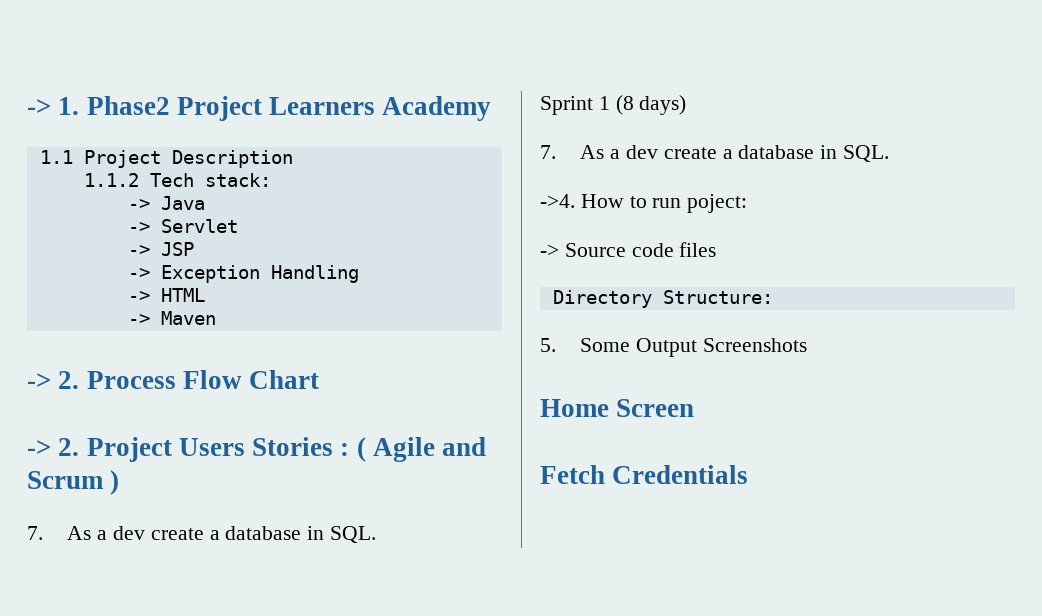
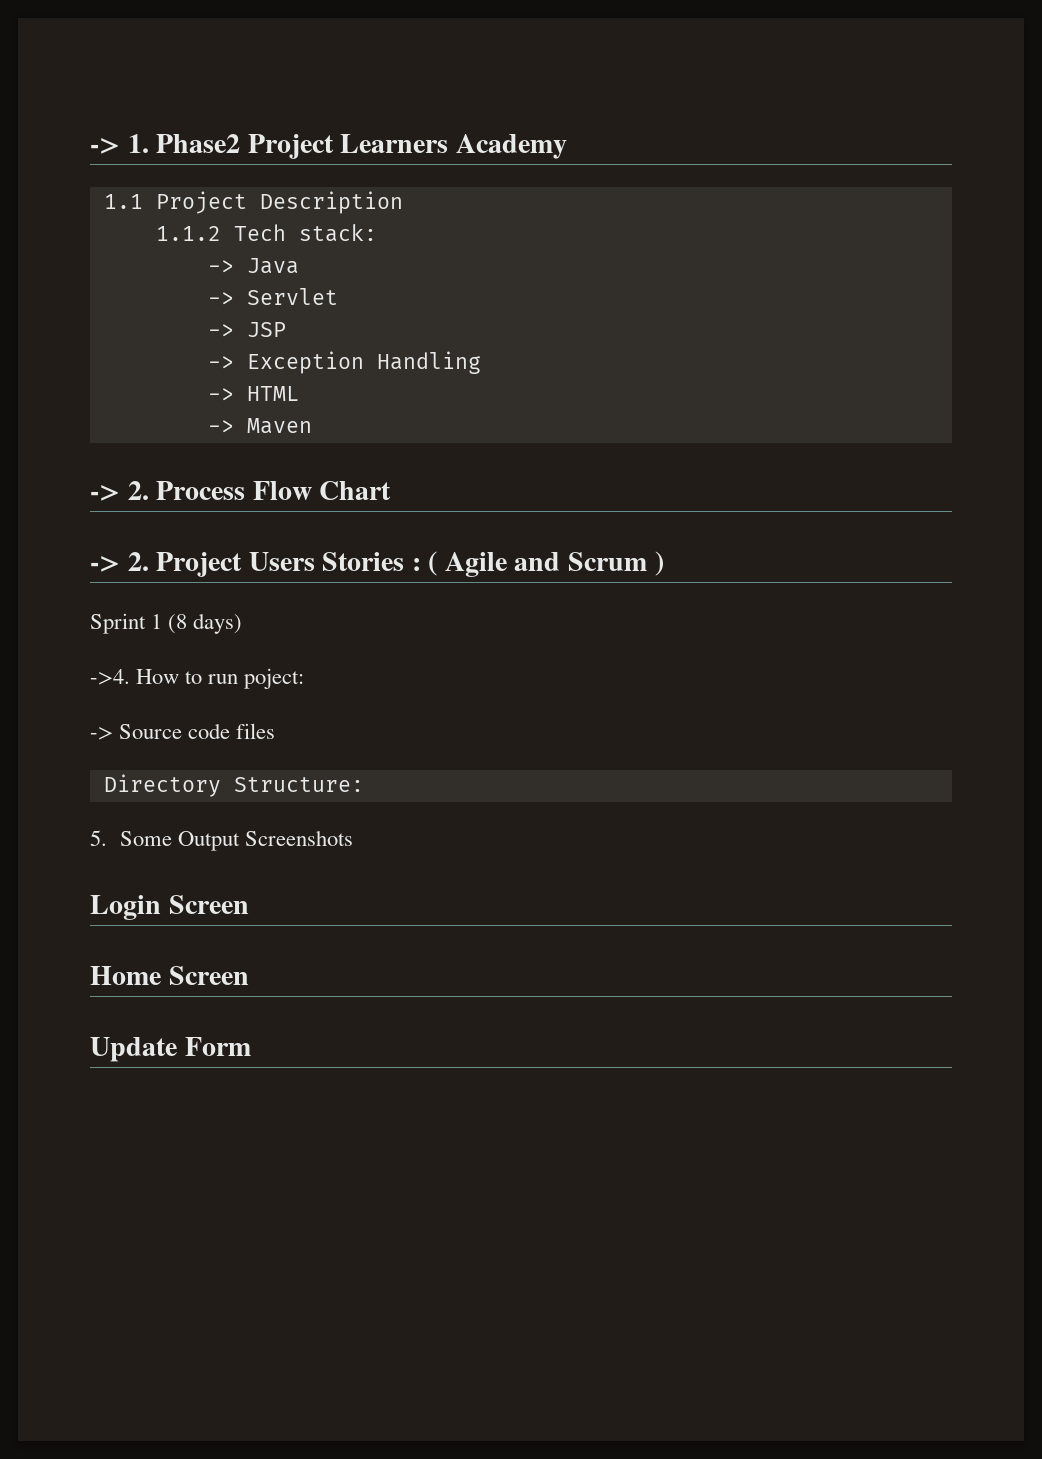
[27,526,376,543] [540,95,687,115] [540,145,889,162] 7. As a dev create a database in SQL. // Sprint 1 (8 days) // 7. As a dev create a database in SQL. -> [90,613,243,634] Sprint 1 (8 days)
(807, 345) none -> [90,895,249,920] // Login Screen
[540,465,749,484] Fetch Credentials -> [90,1037,251,1062] Update Form

